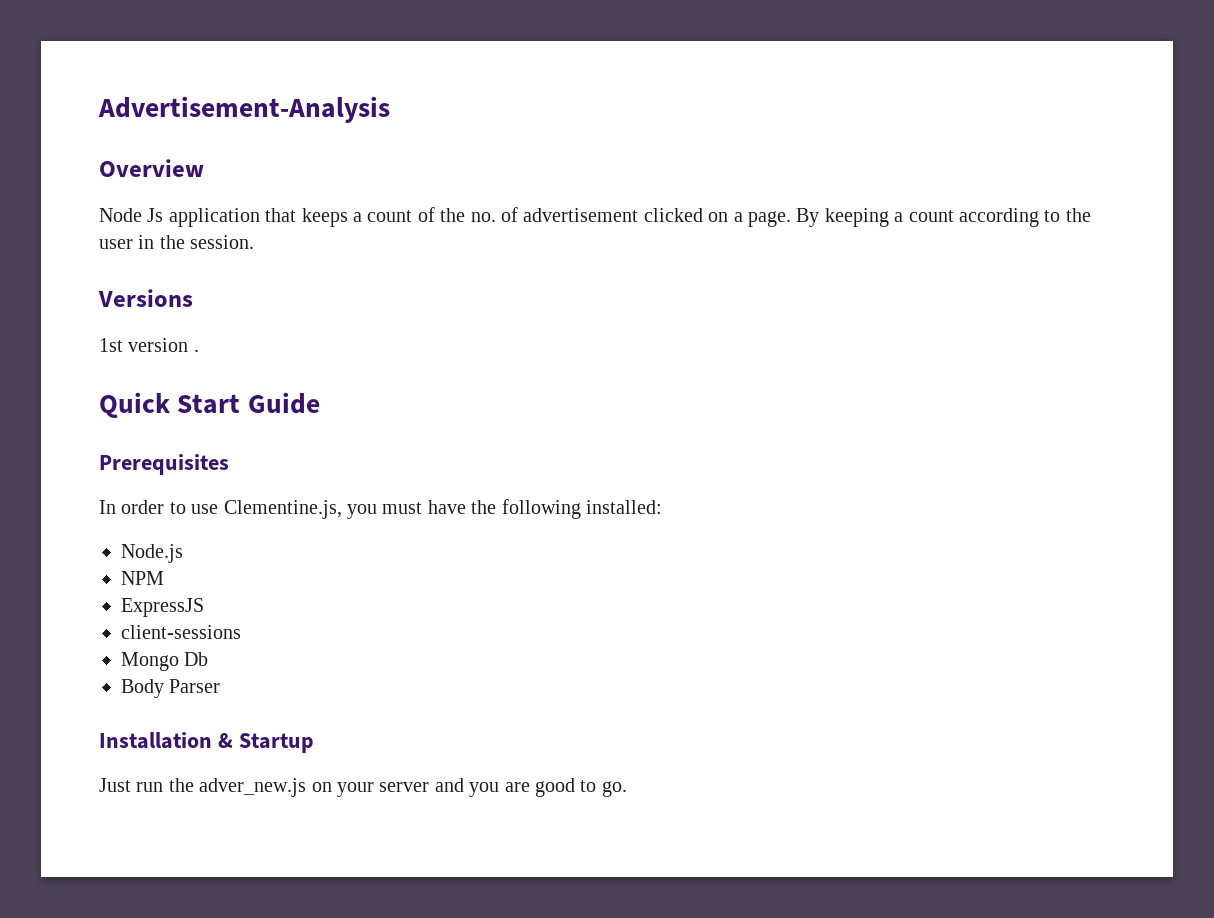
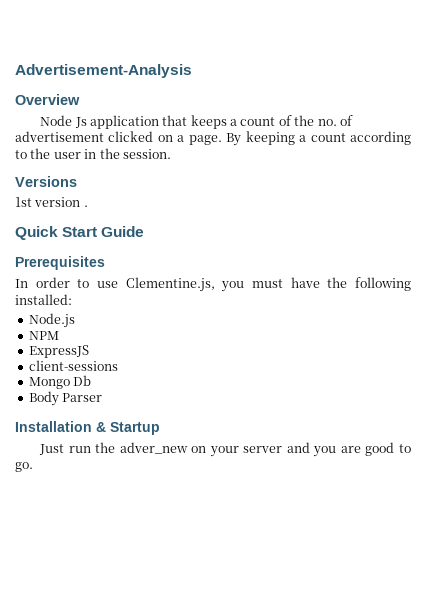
[199,778,307,797] adver_new.js -> [119,442,188,454] adver_new

